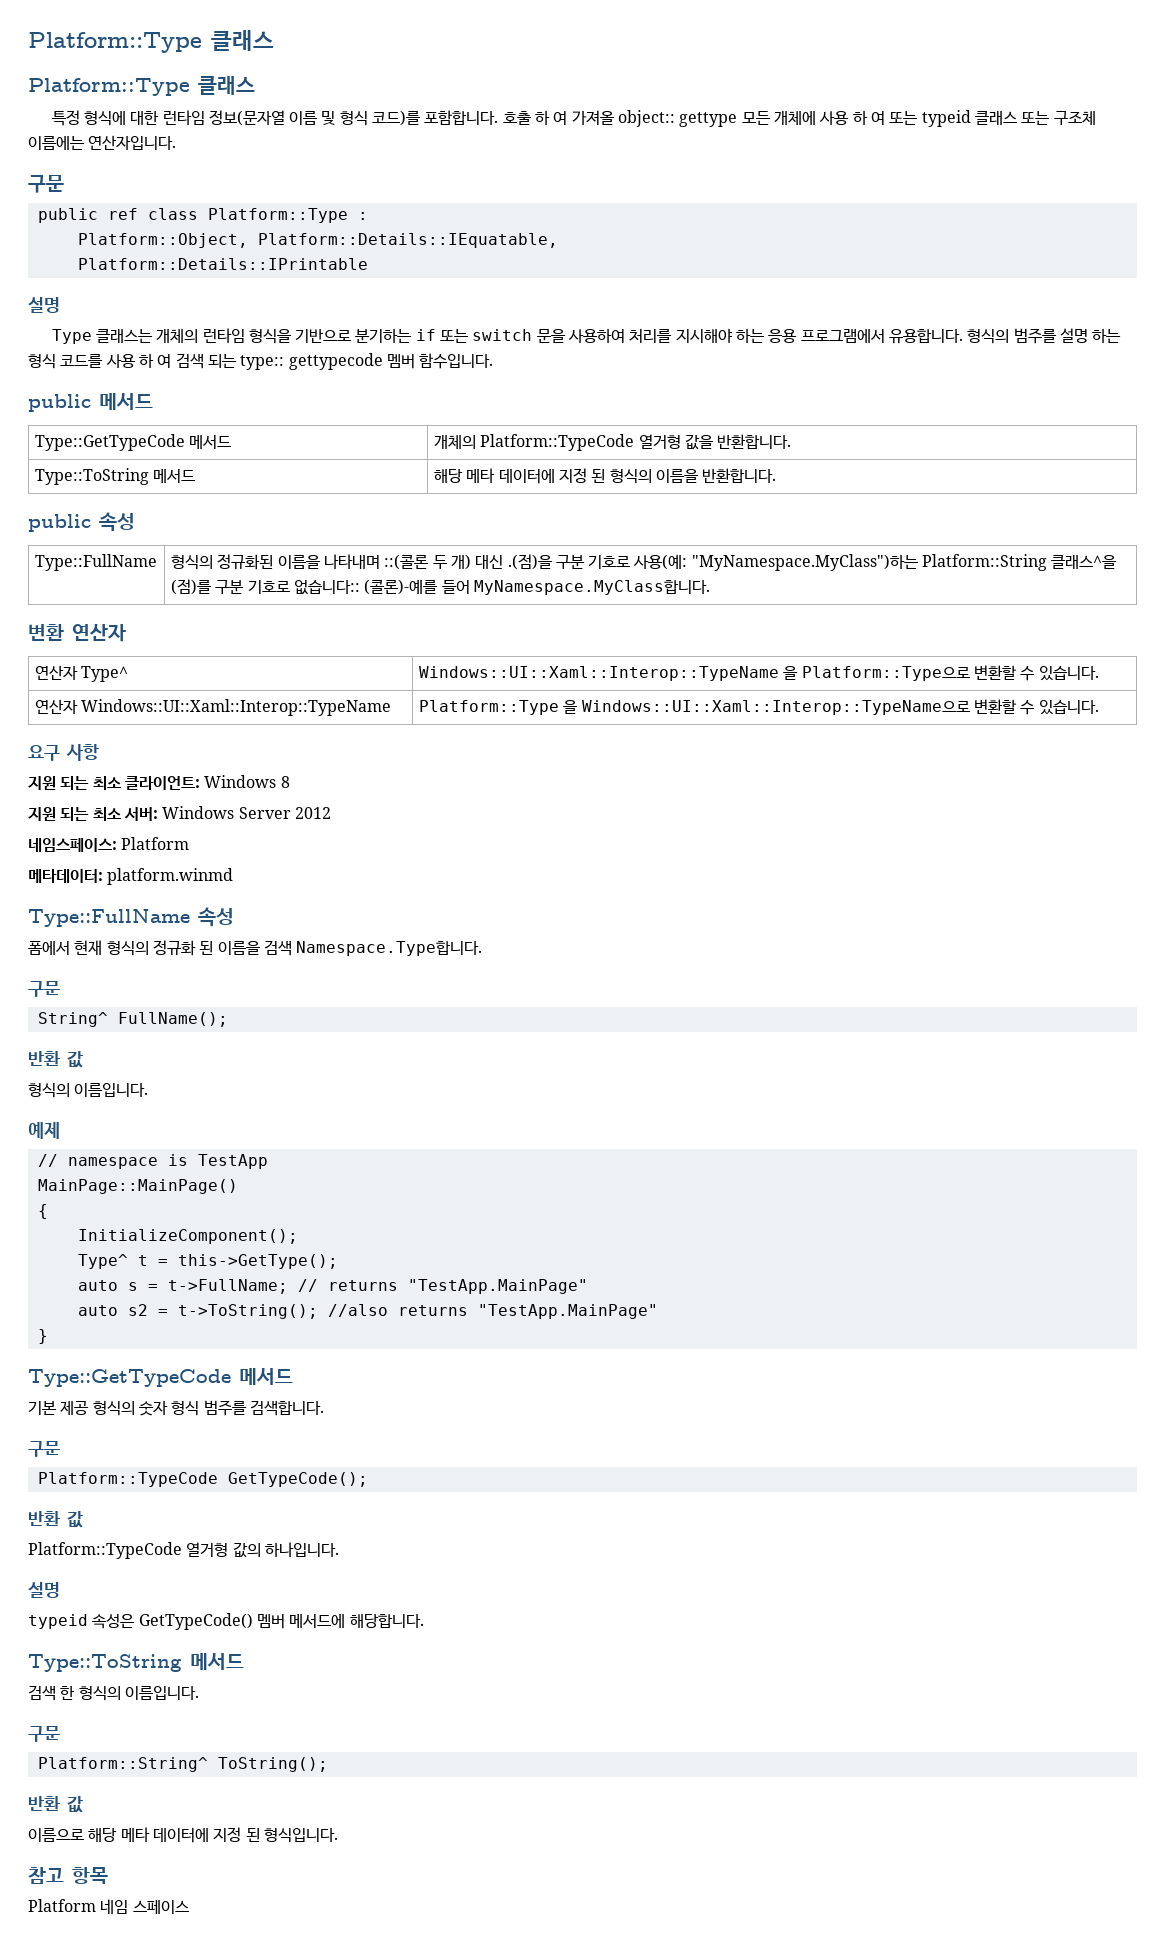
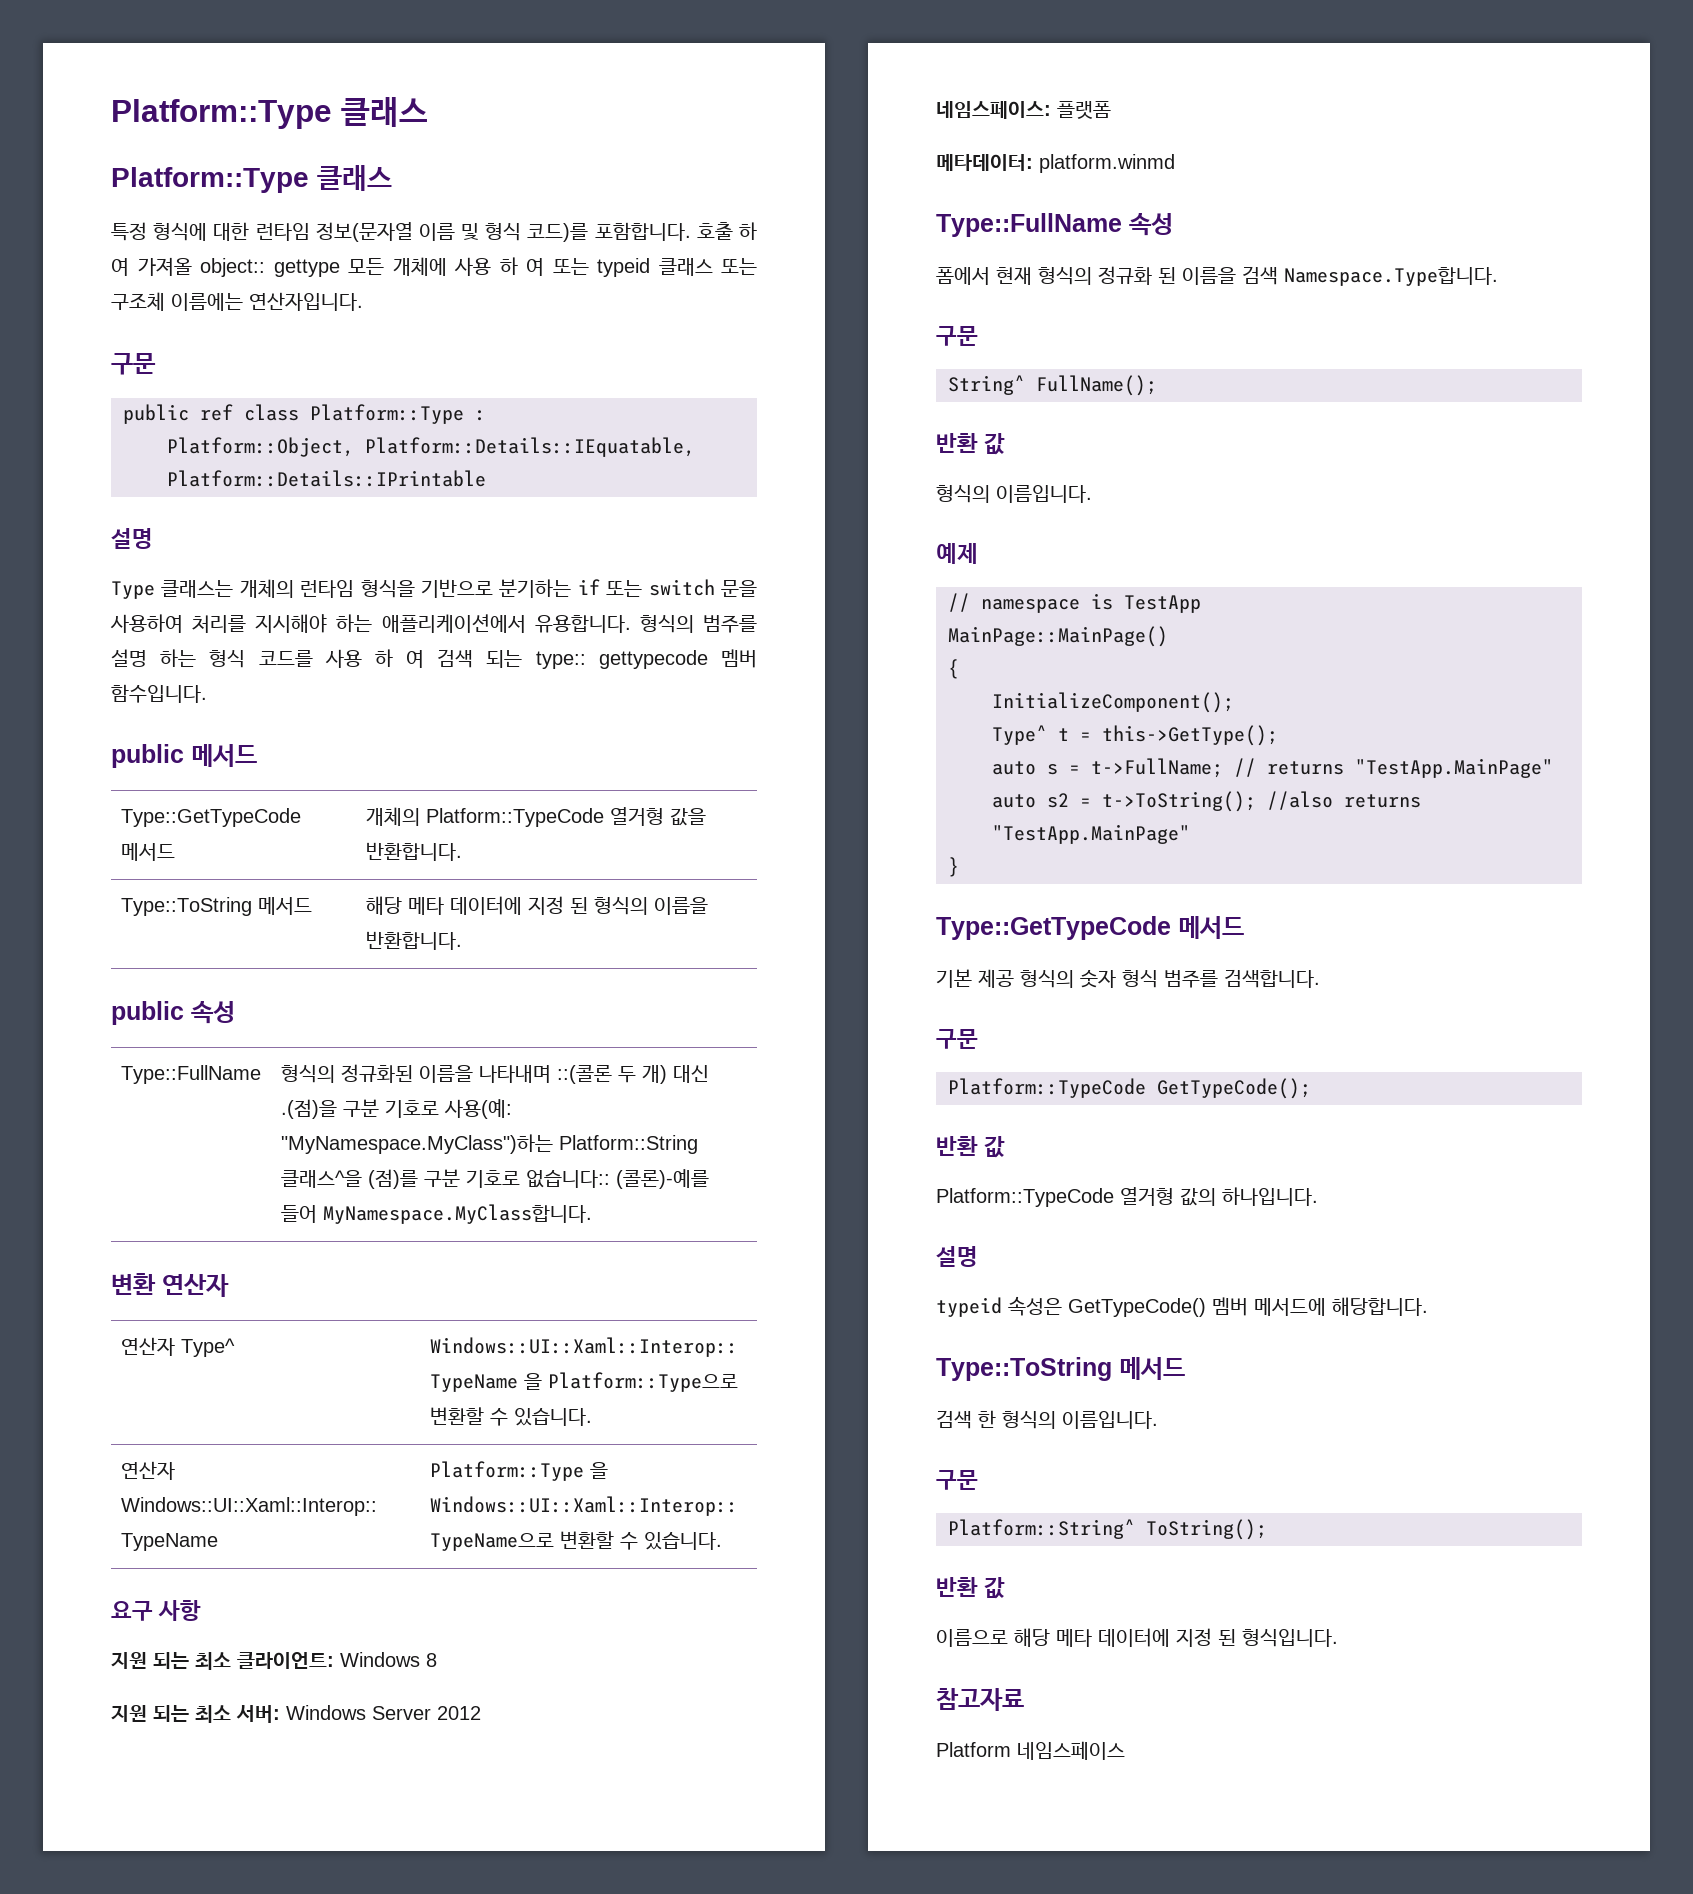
[768,329,885,343] 응용 프로그램에서 -> [381,614,526,633] 애플리케이션에서
[121,837,190,850] Platform -> [1057,101,1111,119] 플랫폼
[28,1867,108,1884] [28,1899,189,1914] 참고 항목 // Platform 네임 스페이스 -> [936,1688,1024,1711] [936,1741,1125,1760] 참고자료 // Platform 네임스페이스

